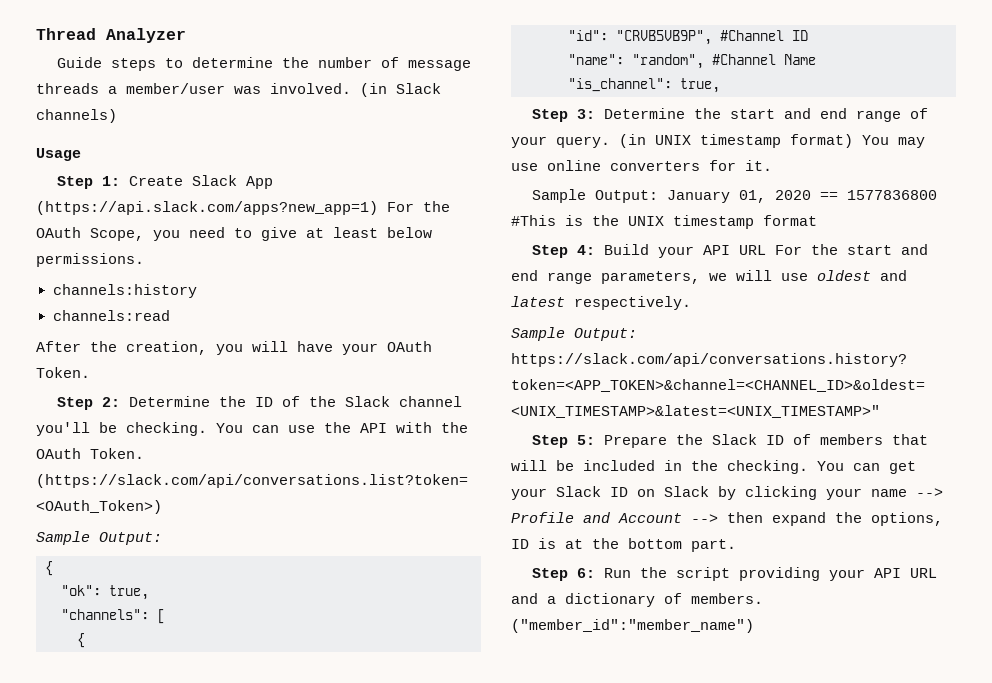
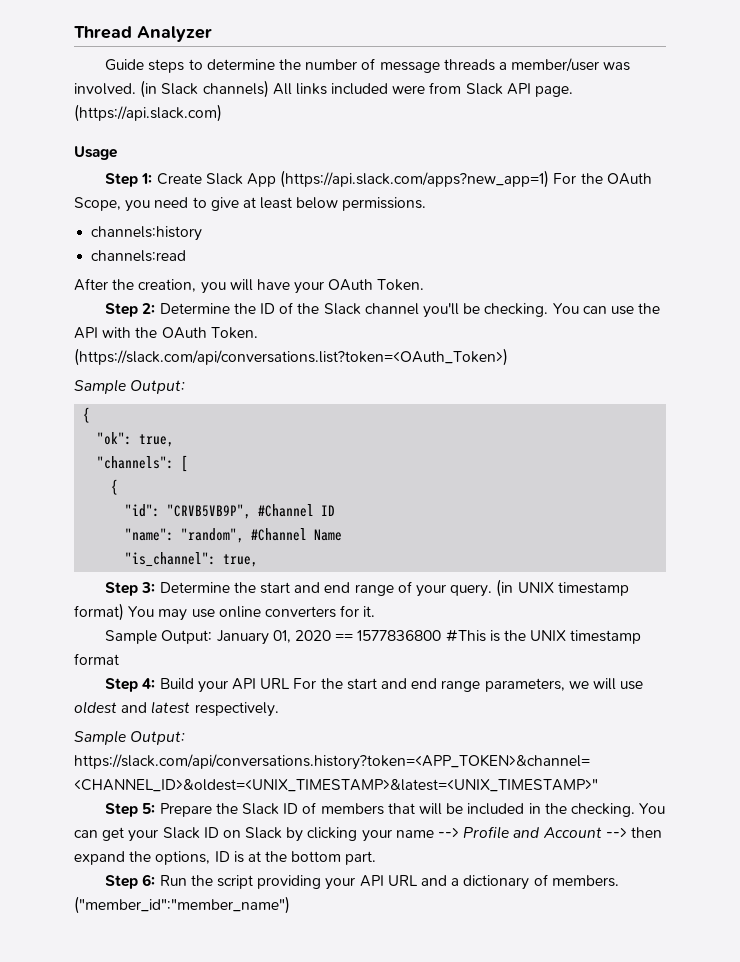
(117, 116) none -> [272,82,574,97] [74,104,222,122] All links included were from Slack API page. (https://api.slack.com)

